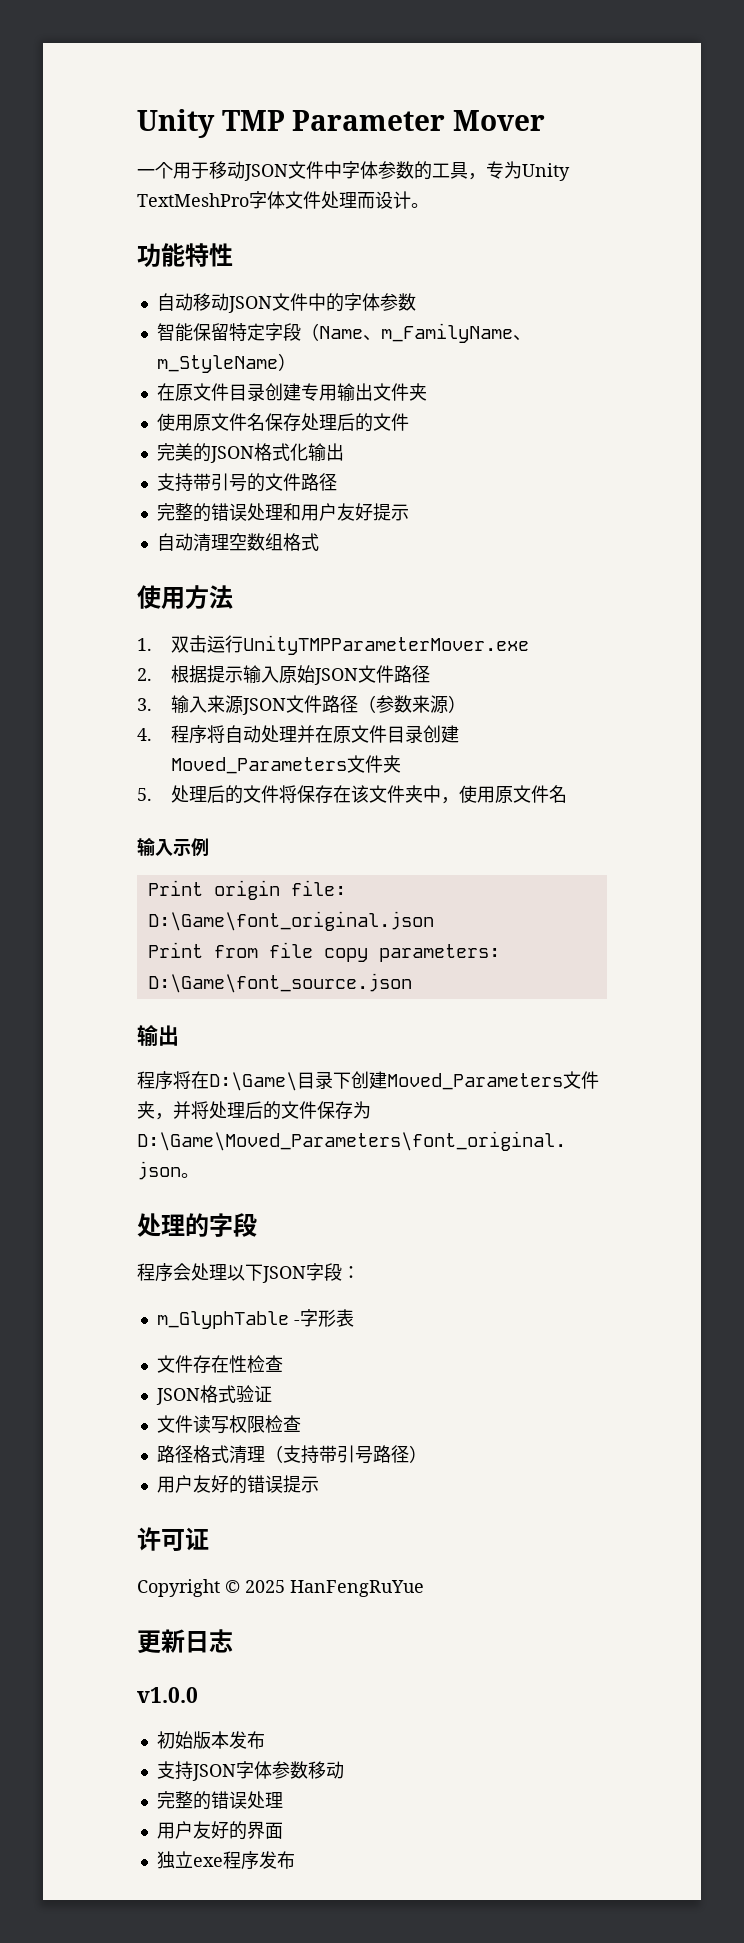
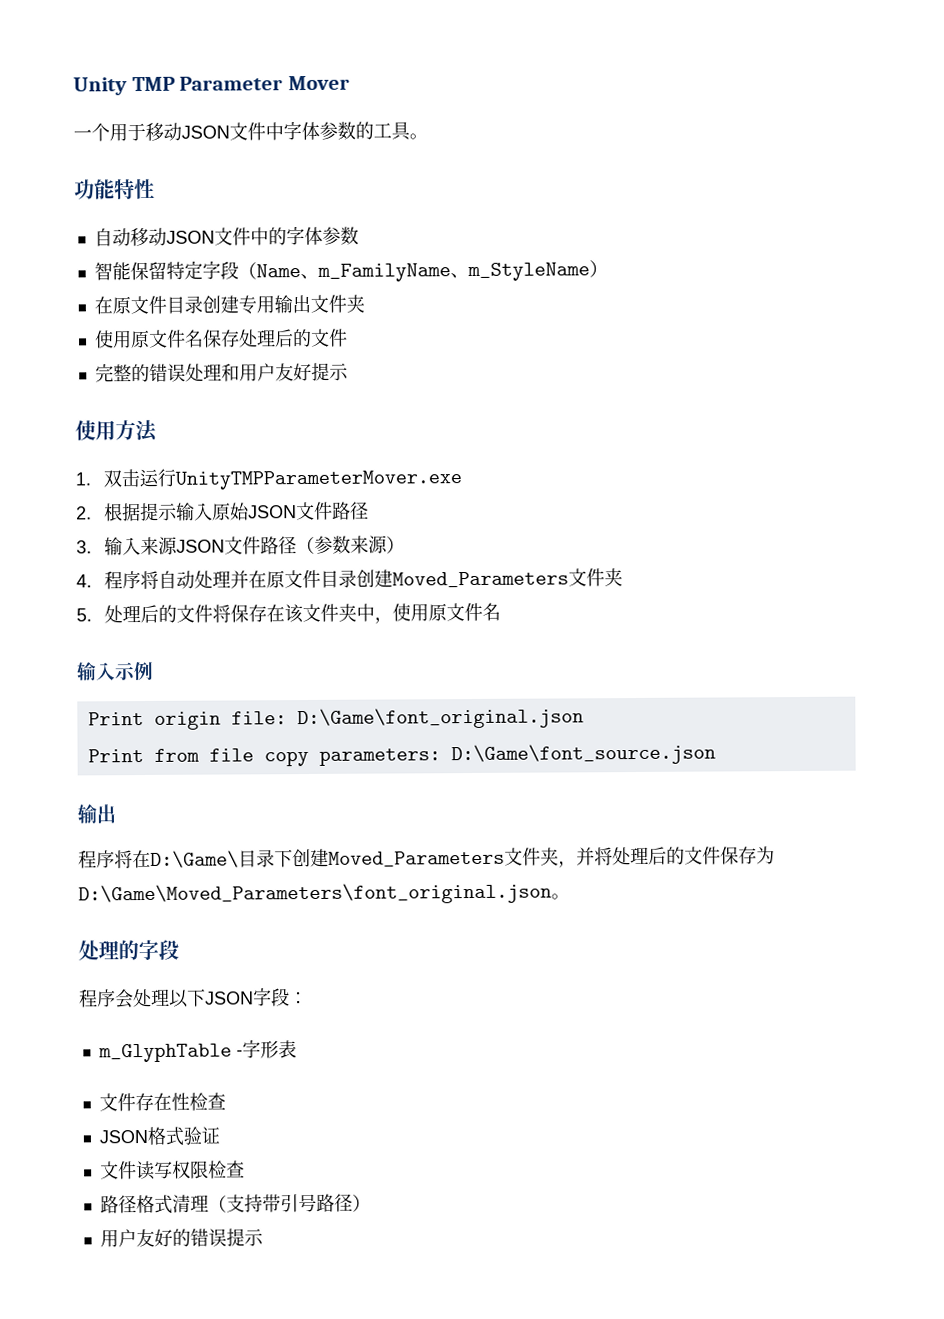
[468,161,570,181] [137,191,411,209] ，专为Unity TextMeshPro字体文件处理而设计 -> (411, 131) none
[156,443,344,463] [156,473,337,492] // 完美的JSON格式化输出 // 支持带引号的文件路径 -> (348, 337) none
[156,533,319,552] // 自动清理空数组格式 -> (349, 371) none
[137,1527,209,1551] [137,1579,424,1597] [137,1629,233,1654] [137,1687,198,1703] [156,1731,265,1749] [156,1761,344,1781] [156,1791,283,1810] [156,1821,283,1840] [156,1851,295,1870] // 许可证 // Copyright © 2025 HanFengRuYue // 更新日志 // v1.0.0 // 初始版本发布 // 支持JSON字体参数移动 // 完整的错误处理 // 用户友好的界面 // 独立exe程序发布 -> (264, 1237) none

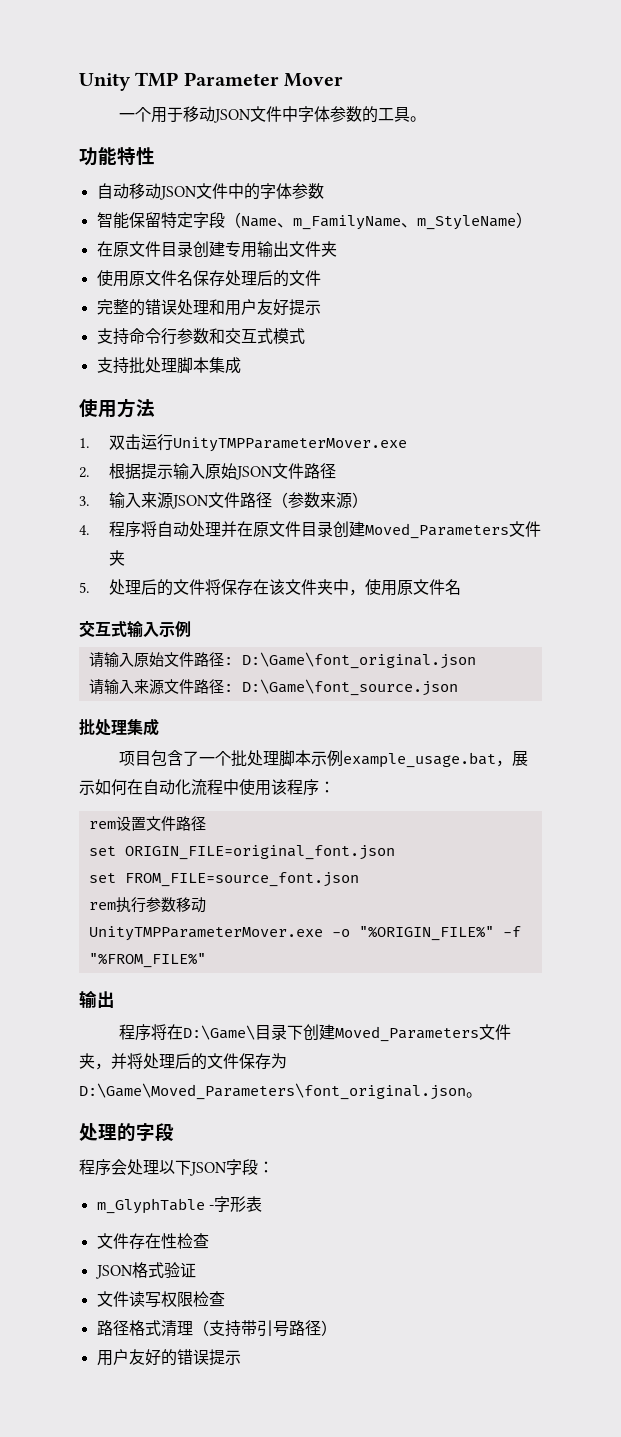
(349, 371) none -> [96,328,305,345] [96,357,241,374] // 支持命令行参数和交互式模式 // 支持批处理脚本集成
(502, 611) none -> [79,621,127,638] 交互式
[87,707,584,730] [87,743,716,767] Print origin file: D:\Game\font_original.json // Print from file copy parameters: D:\Game\font_source.json -> [88,652,476,669] [88,679,458,696] [79,718,159,736] [118,750,528,768] [79,779,335,796] [88,816,206,831] [88,845,395,860] [88,872,359,887] [88,897,206,913] [88,926,521,941] [88,953,206,968] 请输入原始文件路径: D:\Game\font_original.json // 请输入来源文件路径: D:\Game\font_source.json // 批处理集成 // 项目包含了一个批处理脚本示例example_usage.bat，展示如何在自动化流程中使用该程序： // rem设置文件路径 // set ORIGIN_FILE=original_font.json // set FROM_FILE=source_font.json // rem执行参数移动 // UnityTMPParameterMover.exe -o "%ORIGIN_FILE%" -f "%FROM_FILE%"

